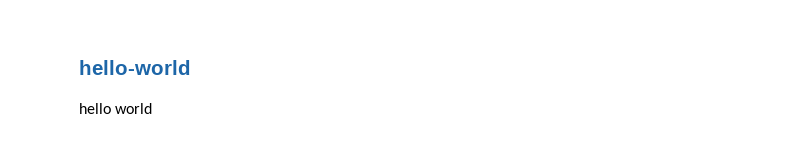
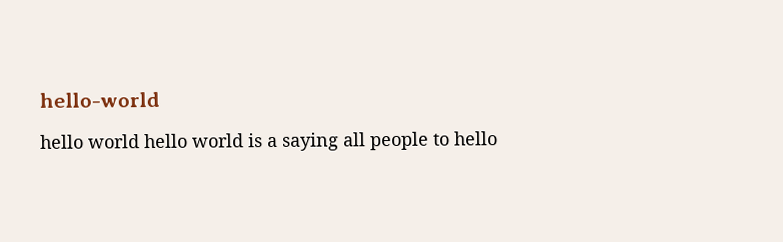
(153, 108) none -> [144,131,498,151] hello world is a saying all people to hello

